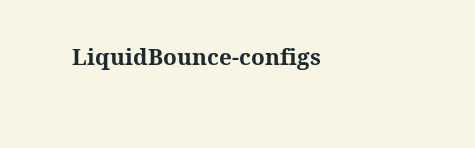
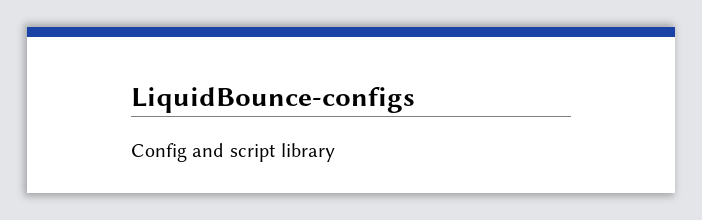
(321, 59) none -> [131,143,336,162] // Config and script library

